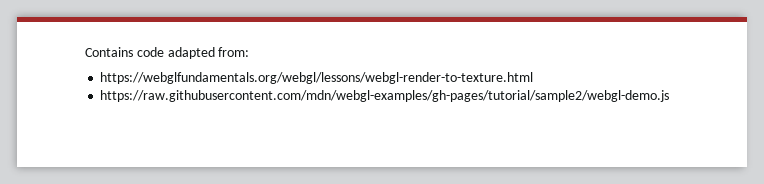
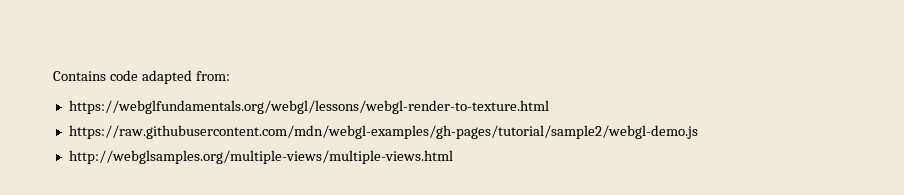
(670, 96) none -> [68,150,453,164] // http://webglsamples.org/multiple-views/multiple-views.html

